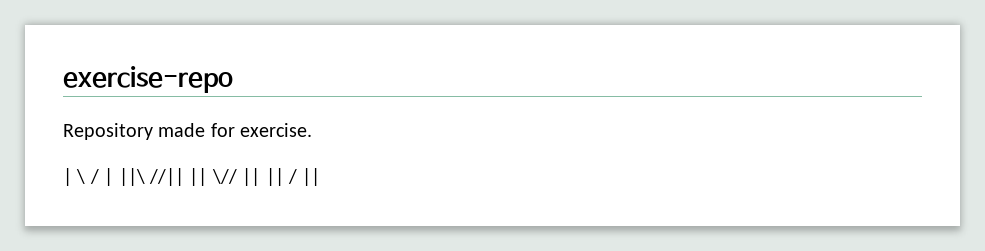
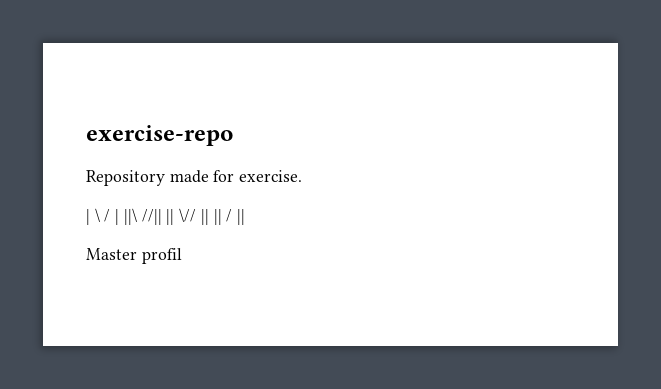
(321, 177) none -> [86,248,182,264] // Master profil

